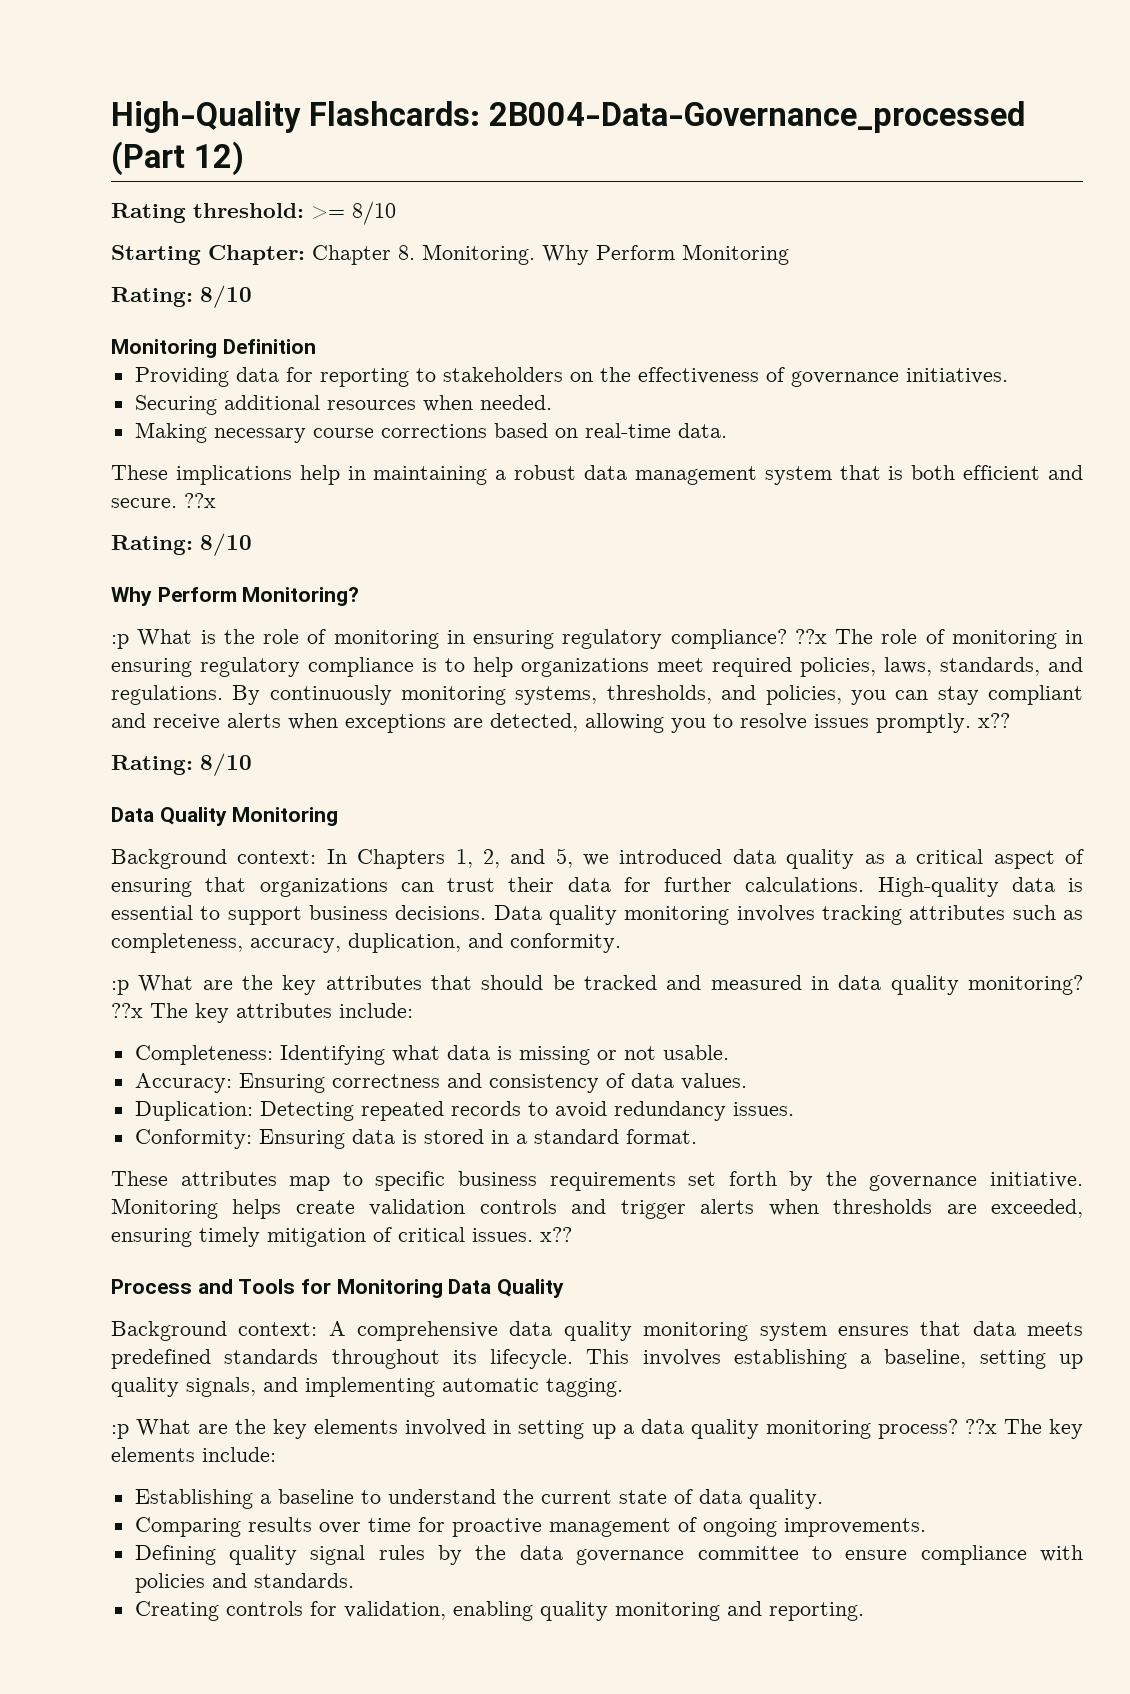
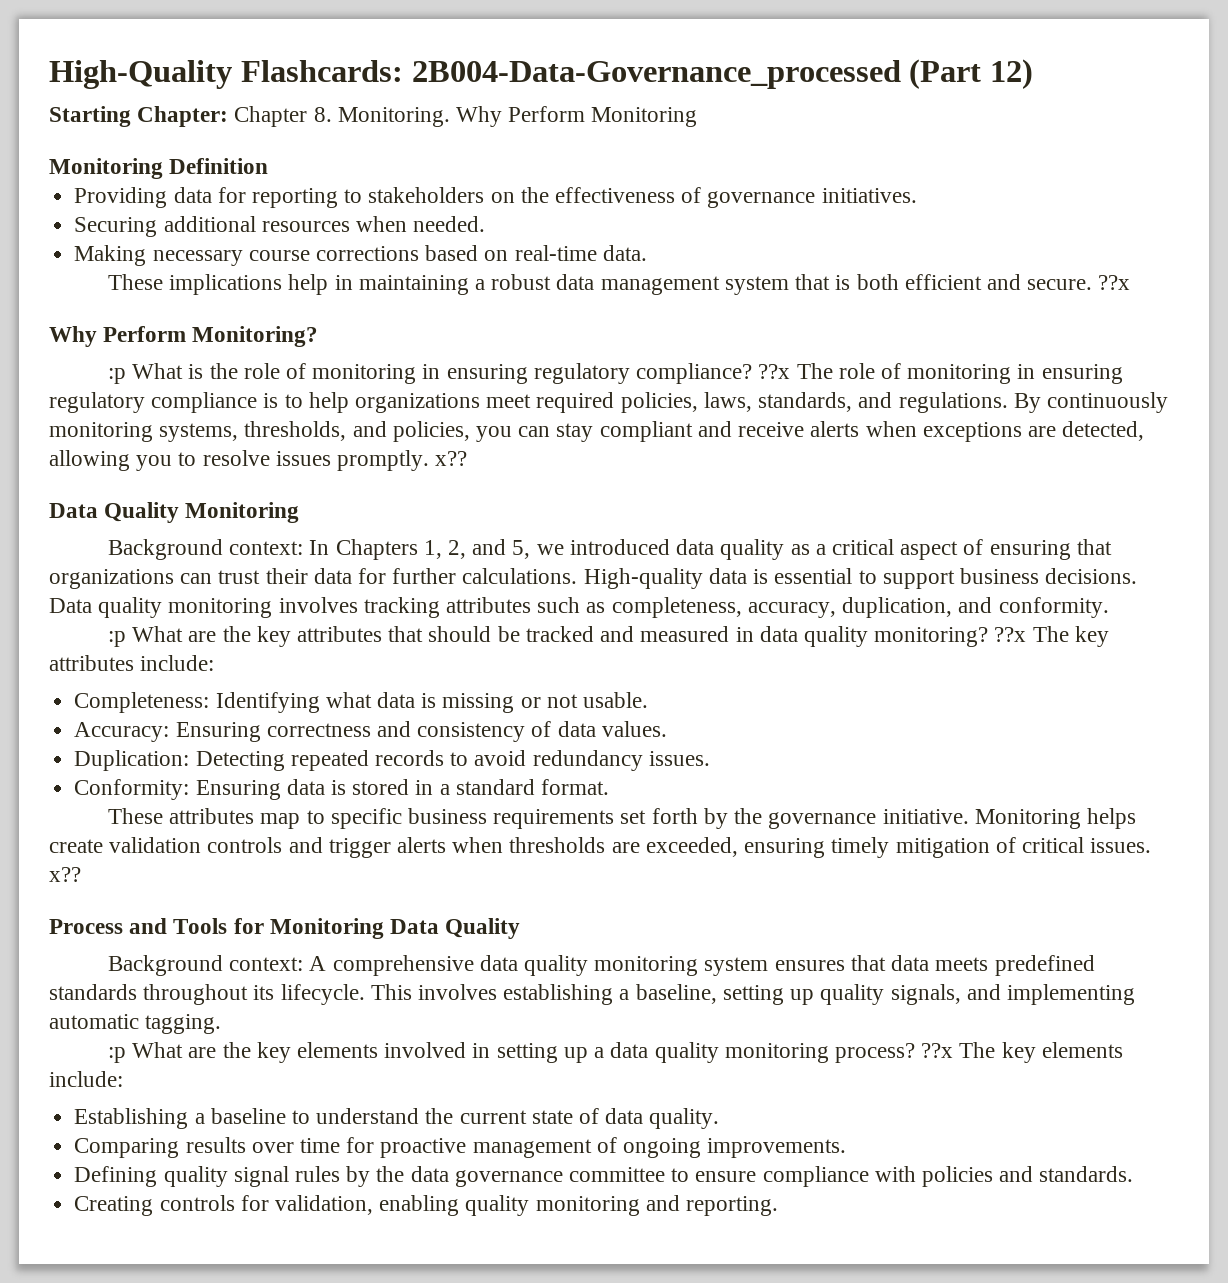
[111,201,396,225] // Rating threshold: >= 8/10 -> (1034, 74) none
[111,285,252,308] // Rating: 8/10 -> (698, 117) none
[111,533,252,556] // Rating: 8/10 -> (1131, 282) none
[111,753,252,776] // Rating: 8/10 -> (468, 458) none

